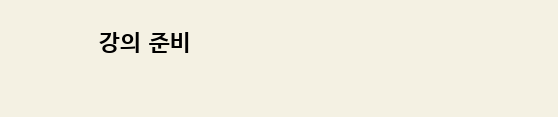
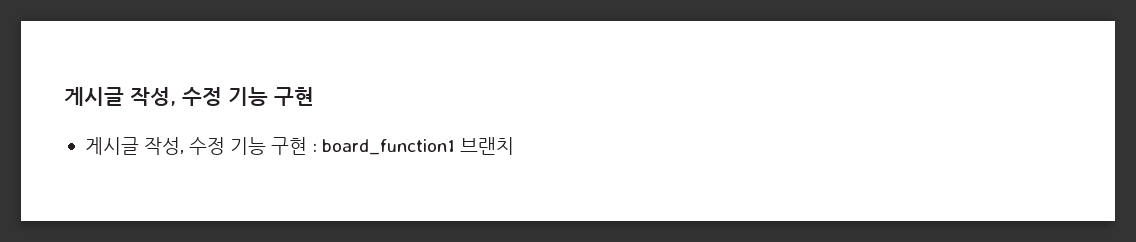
[99,32,191,53] 강의 준비 -> [64,87,314,106] [84,137,514,155] 게시글 작성, 수정 기능 구현 // 게시글 작성, 수정 기능 구현 : board_function1 브랜치

